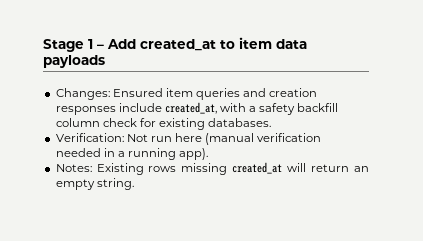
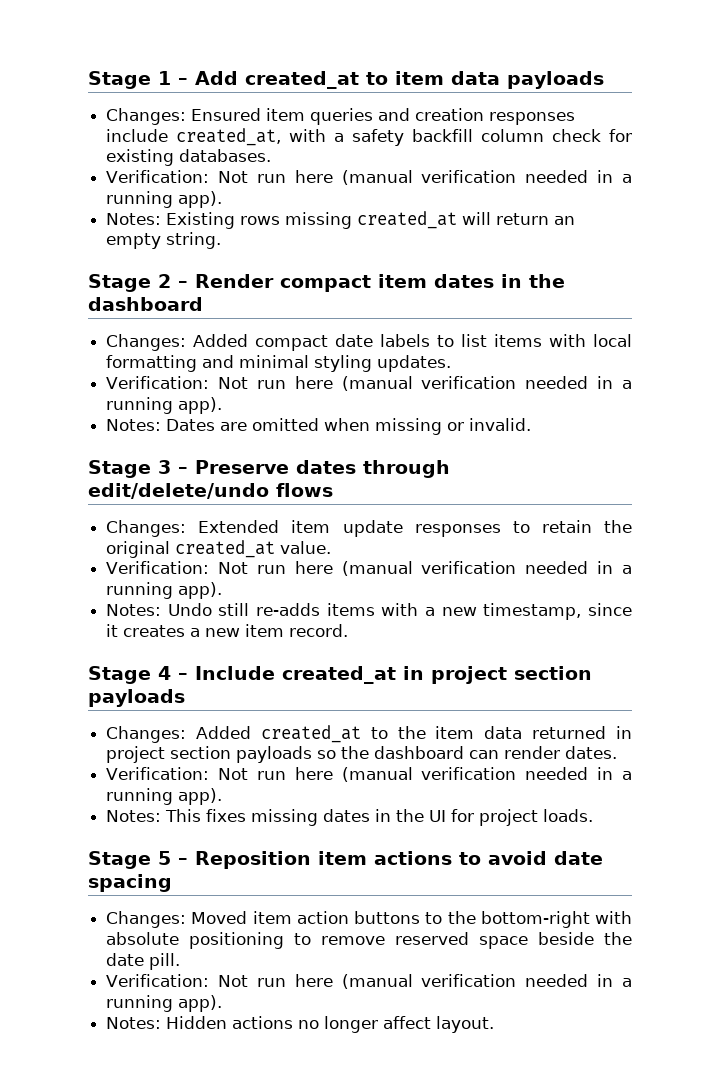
(134, 184) none -> [88,274,565,292] [88,297,203,311] [106,334,633,351] [106,355,452,372] [106,376,632,391] [106,397,223,414] [106,418,532,435] [88,460,450,478] [88,483,333,499] [106,520,632,537] [106,540,332,558] [106,561,632,576] [106,582,223,599] [106,603,632,620] [106,624,349,637] [88,666,592,684] [88,689,185,707] [106,725,632,743] [106,746,618,763] [106,767,632,782] [106,788,223,805] [106,809,594,826] [88,851,603,869] [88,874,172,892] [106,911,632,928] [106,932,633,949] [106,953,181,970] [106,974,632,989] [106,995,223,1012] [106,1016,495,1033] // Stage 2 – Render compact item dates in the dashboard // Changes: Added compact date labels to list items with local formatting and minimal styling updates. // Verification: Not run here (manual verification needed in a running app). // Notes: Dates are omitted when missing or invalid. // Stage 3 – Preserve dates through edit/delete/undo flows // Changes: Extended item update responses to retain the original created_at value. // Verification: Not run here (manual verification needed in a running app). // Notes: Undo still re-adds items with a new timestamp, since it creates a new item record. // Stage 4 – Include created_at in project section payloads // Changes: Added created_at to the item data returned in project section payloads so the dashboard can render dates. // Verification: Not run here (manual verification needed in a running app). // Notes: This fixes missing dates in the UI for project loads. // Stage 5 – Reposition item actions to avoid date spacing // Changes: Moved item action buttons to the bottom-right with absolute positioning to remove reserved space beside the date pill. // Verification: Not run here (manual verification needed in a running app). // Notes: Hidden actions no longer affect layout.

